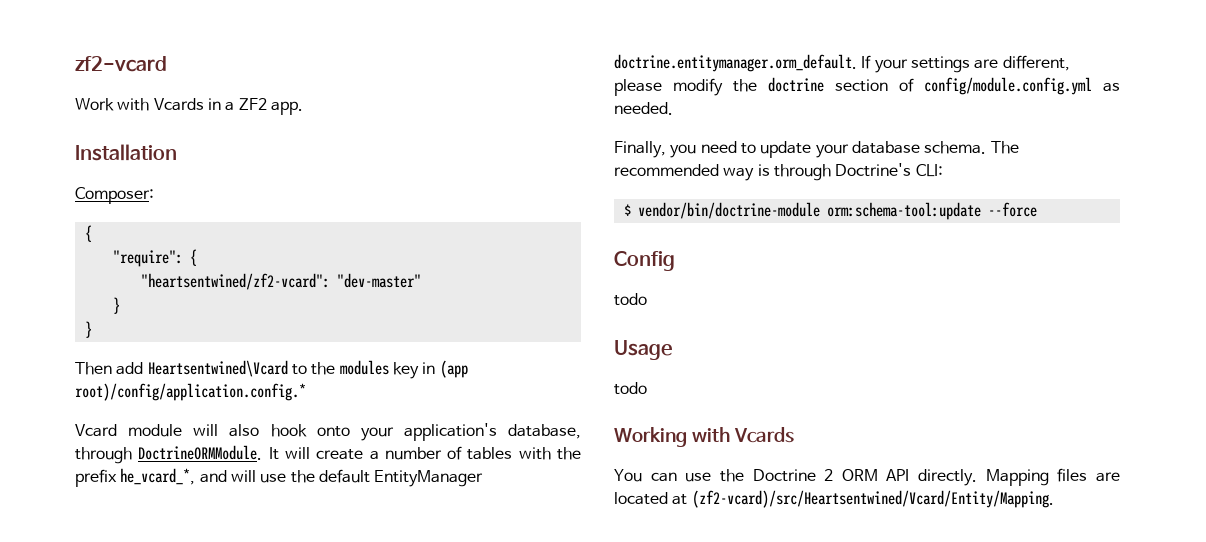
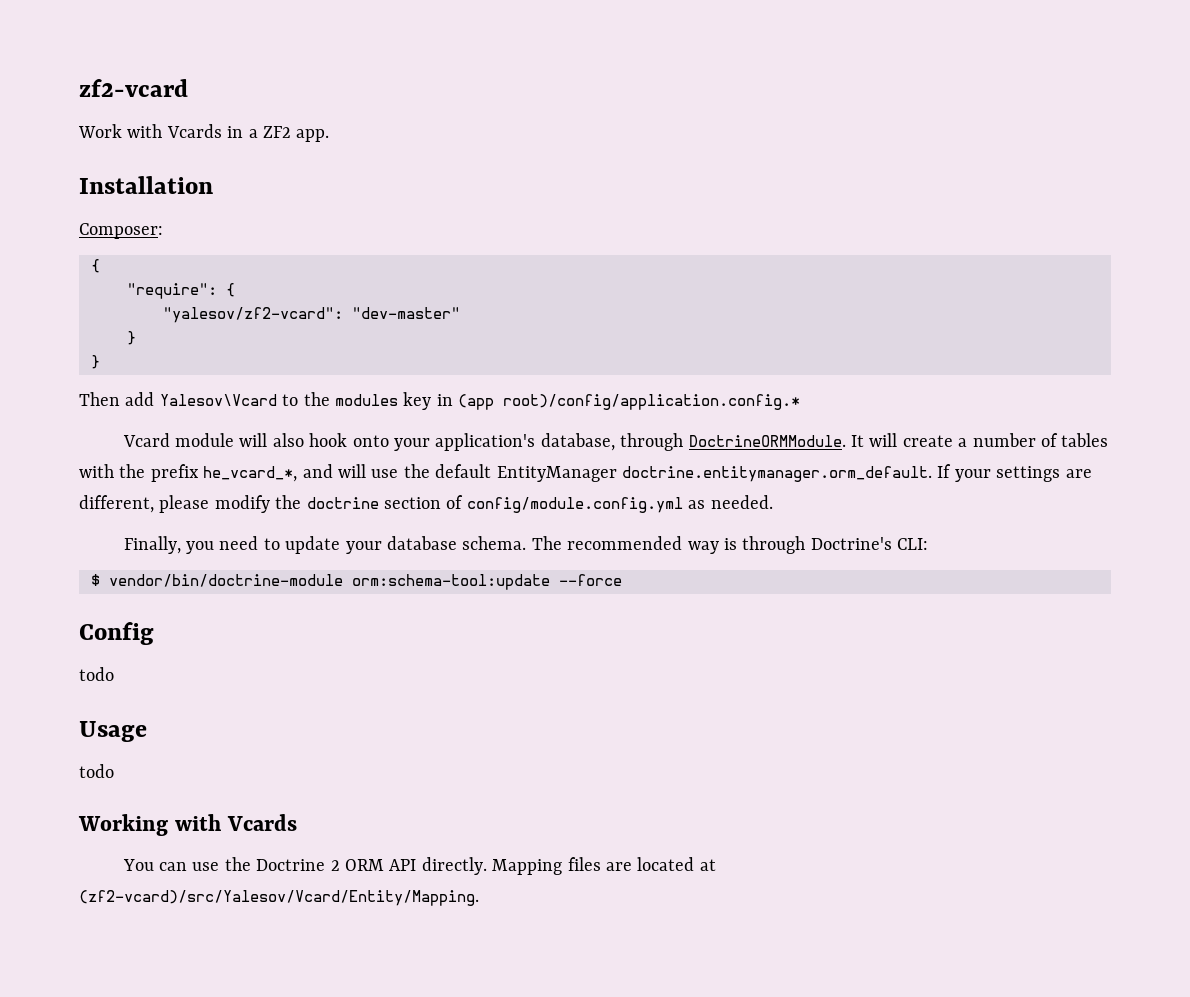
[140,273,330,290] "heartsentwined/zf2-vcard": -> [163,307,343,323] "yalesov/zf2-vcard":
[147,360,288,377] Heartsentwined\Vcard -> [159,394,277,406] Yalesov\Vcard
[691,490,1054,508] (zf2-vcard)/src/Heartsentwined/Vcard/Entity/Mapping. -> [79,890,479,906] (zf2-vcard)/src/Yalesov/Vcard/Entity/Mapping.

